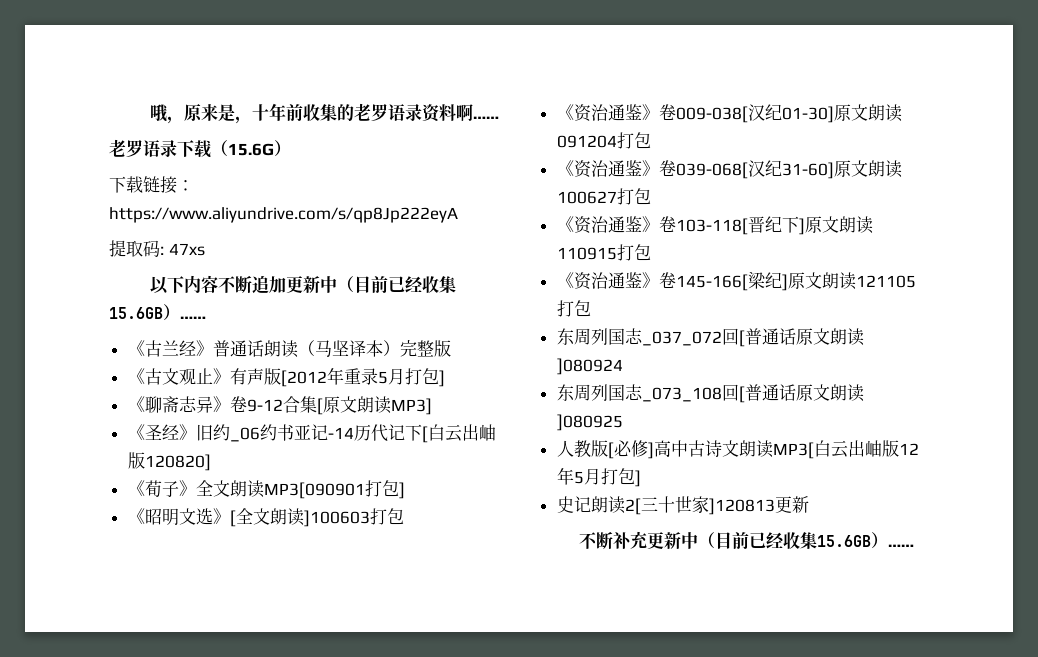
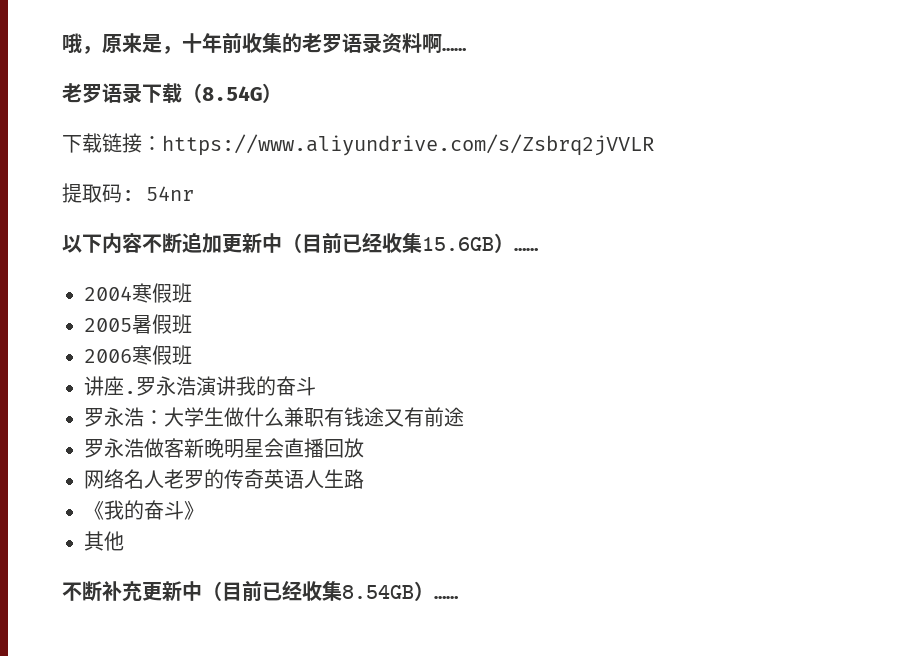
[228,143,274,156] 15.6G -> [202,86,262,101] 8.54G
[109,207,458,223] https://www.aliyundrive.com/s/qp8Jp222eyA -> [162,134,654,156] https://www.aliyundrive.com/s/Zsbrq2jVVLR
[168,243,205,256] 47xs -> [146,186,194,201] 54nr
[127,340,451,358] [127,367,445,387] [127,396,432,415] [127,424,496,443] [127,452,211,471] [127,480,405,499] [127,508,404,527] [556,104,902,123] [556,132,651,149] [556,160,902,179] [556,188,651,205] [556,216,873,235] [556,244,651,261] [556,271,916,291] [556,300,591,317] [556,328,864,347] [556,358,623,375] [556,384,864,403] [556,414,623,431] [556,440,919,459] [556,467,641,487] [556,496,809,515] 《古兰经》普通话朗读（马坚译本）完整版 // 《古文观止》有声版[2012年重录5月打包] // 《聊斋志异》卷9-12合集[原文朗读MP3] // 《圣经》旧约_06约书亚记-14历代记下[白云出岫版120820] // 《荀子》全文朗读MP3[090901打包] // 《昭明文选》[全文朗读]100603打包 // 《资治通鉴》卷009-038[汉纪01-30]原文朗读091204打包 // 《资治通鉴》卷039-068[汉纪31-60]原文朗读100627打包 // 《资治通鉴》卷103-118[晋纪下]原文朗读110915打包 // 《资治通鉴》卷145-166[梁纪]原文朗读121105打包 // 东周列国志_037_072回[普通话原文朗读]080924 // 东周列国志_073_108回[普通话原文朗读]080925 // 人教版[必修]高中古诗文朗读MP3[白云出岫版12年5月打包] // 史记朗读2[三十世家]120813更新 -> [84,283,192,303] [84,314,192,334] [84,345,192,365] [84,376,316,396] [84,407,464,427] [84,438,364,458] [84,469,364,489] [84,500,204,520] [84,531,124,551] 2004寒假班 // 2005暑假班 // 2006寒假班 // 讲座.罗永浩演讲我的奋斗 // 罗永浩：大学生做什么兼职有钱途又有前途 // 罗永浩做客新晚明星会直播回放 // 网络名人老罗的传奇英语人生路 // 《我的奋斗》 // 其他
[816,535,871,547] 15.6GB -> [342,585,414,599] 8.54GB

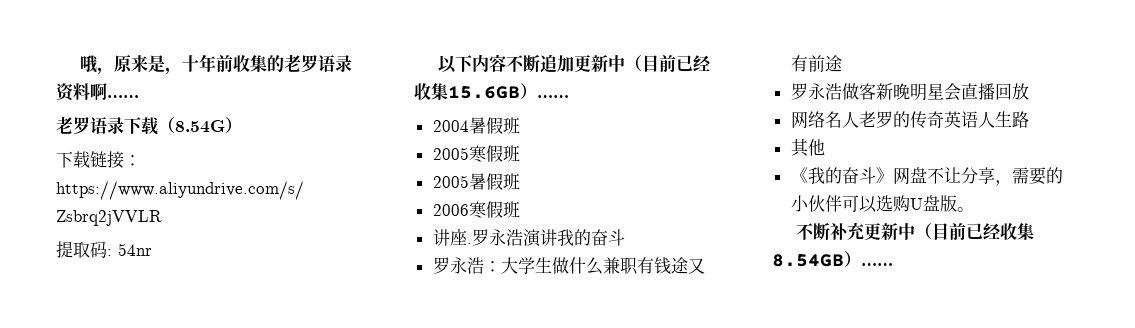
(132, 293) none -> [468,117,520,134] [432,147,469,160] 暑假班 // 2005
(364, 479) none -> [790,138,825,157] // 其他
[84,531,124,551] // 其他 -> [892,167,1063,186] [790,195,974,213] 网盘不让分享，需要的小伙伴可以选购U盘版。

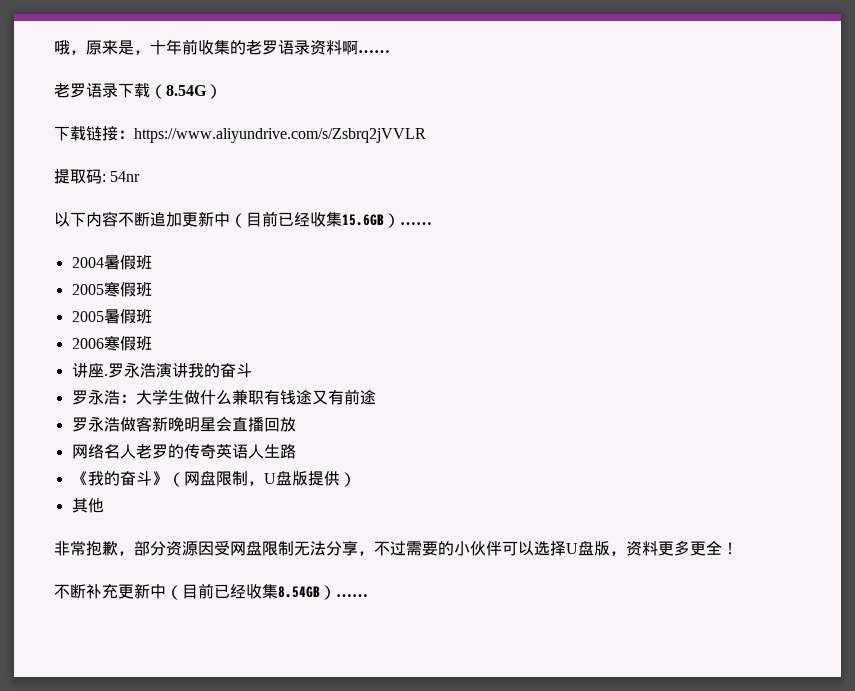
[790,138,825,157] // 其他 -> (296, 451) none
[892,167,1012,186] 网盘不让分享， -> [167,471,356,487] [71,498,104,513] [54,541,406,556] （网盘限制，U盘版提供） // 其他 // 非常抱歉，部分资源因受网盘限制无法分享，不过
[892,195,974,212] 购U盘版。 -> [550,540,738,556] 择U盘版，资料更多更全！

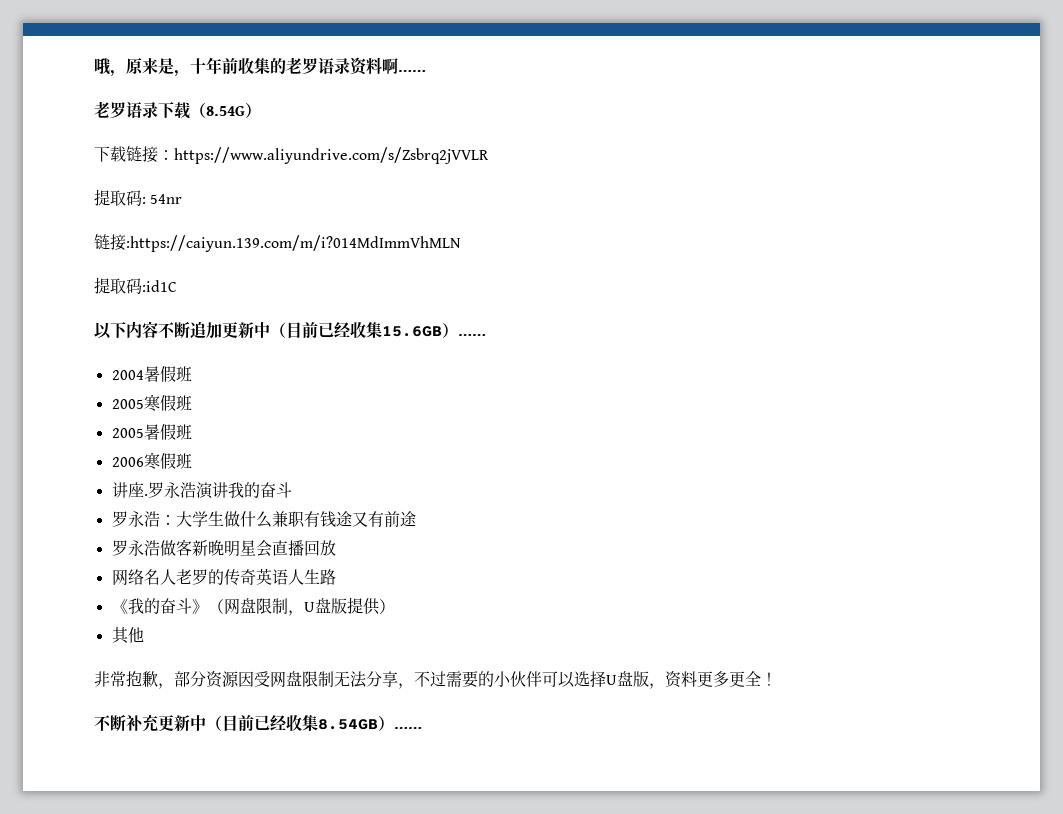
(141, 176) none -> [94,234,461,252] [94,277,177,294] // 链接:https://caiyun.139.com/m/i?014MdImmVhMLN // 提取码:id1C

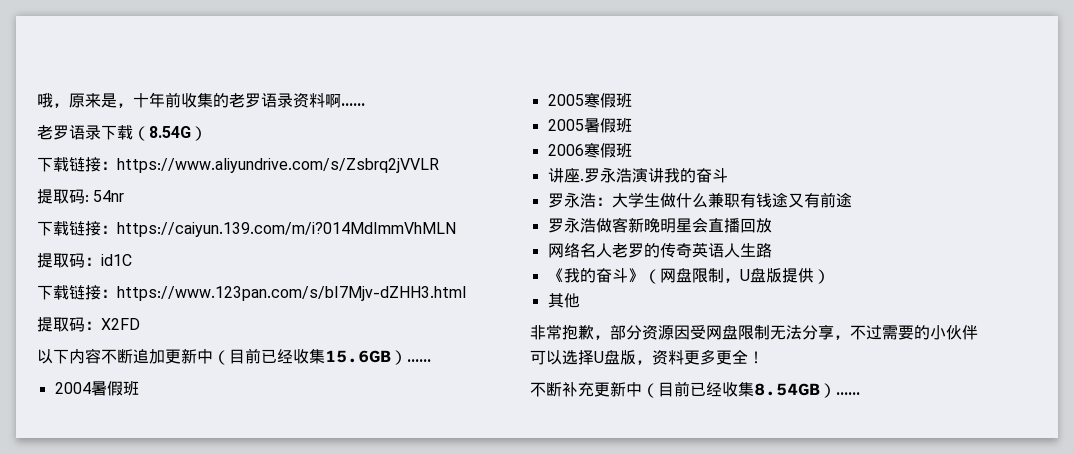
[94,234,461,252] [94,277,177,294] 链接:https://caiyun.139.com/m/i?014MdImmVhMLN // 提取码:id1C -> [37,221,456,237] [37,253,132,268] [37,285,466,301] [37,317,140,332] 下载链接：https://caiyun.139.com/m/i?014MdImmVhMLN // 提取码：id1C // 下载链接：https://www.123pan.com/s/bI7Mjv-dZHH3.html // 提取码：X2FD

